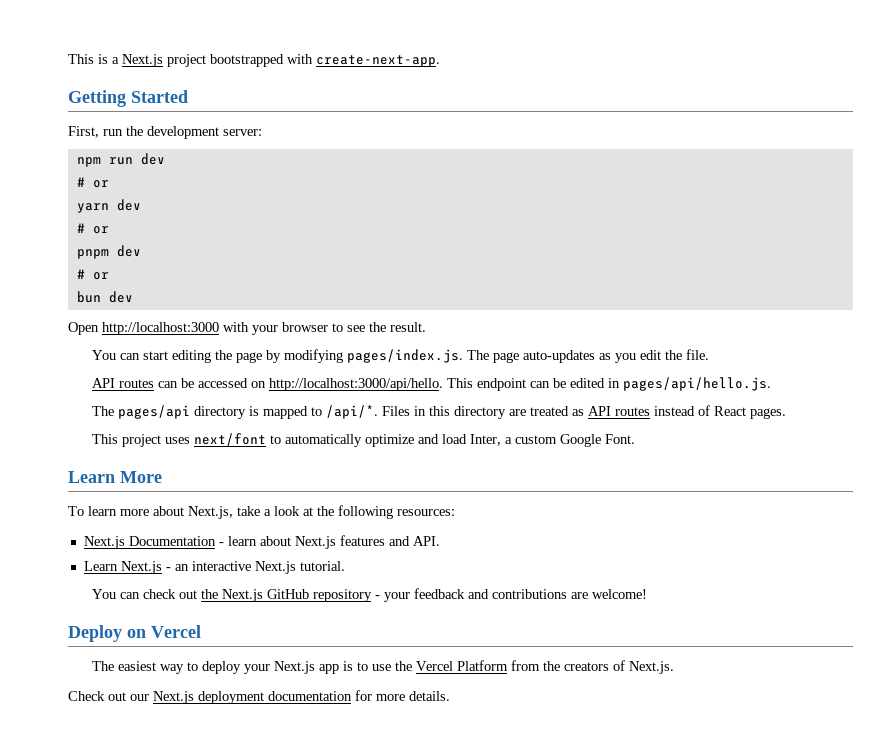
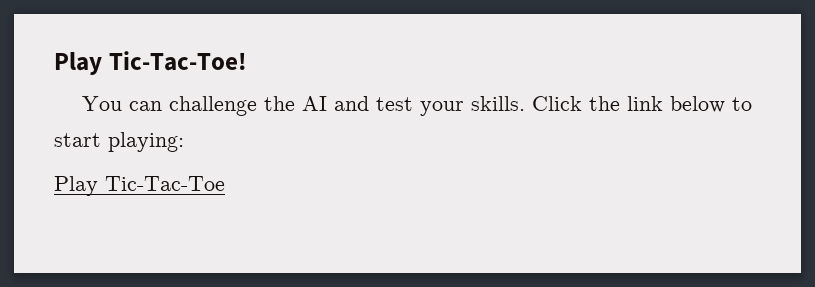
[68,54,440,67] [68,90,188,107] [68,126,262,139] [76,153,165,167] [76,177,109,188] [76,199,141,213] [76,223,109,234] [76,245,141,259] [76,269,109,280] [76,291,133,303] [68,322,426,335] [91,349,709,363] [91,377,771,391] [91,405,786,419] [91,433,635,447] [68,471,162,483] [68,505,455,519] [83,535,440,549] [83,561,345,574] [91,588,647,602] [68,625,201,642] [91,660,674,674] [68,690,450,704] This is a Next.js project bootstrapped with create-next-app. // Getting Started // First, run the development server: // npm run dev // # or // yarn dev // # or // pnpm dev // # or // bun dev // Open http://localhost:3000 with your browser to see the result. // You can start editing the page by modifying pages/index.js. The page auto-updates as you edit the file. // API routes can be accessed on http://localhost:3000/api/hello. This endpoint can be edited in pages/api/hello.js. // The pages/api directory is mapped to /api/*. Files in this directory are treated as API routes instead of React pages. // This project uses next/font to automatically optimize and load Inter, a custom Google Font. // Learn More // To learn more about Next.js, take a look at the following resources: // Next.js Documentation - learn about Next.js features and API. // Learn Next.js - an interactive Next.js tutorial. // You can check out the Next.js GitHub repository - your feedback and contributions are welcome! // Deploy on Vercel // The easiest way to deploy your Next.js app is to use the Vercel Platform from the creators of Next.js. // Check out our Next.js deployment documentation for more details. -> [54,51,247,75] [82,96,753,116] [54,132,184,152] [54,176,225,196] Play Tic-Tac-Toe! // You can challenge the AI and test your skills. Click the link below to start playing: // Play Tic-Tac-Toe

